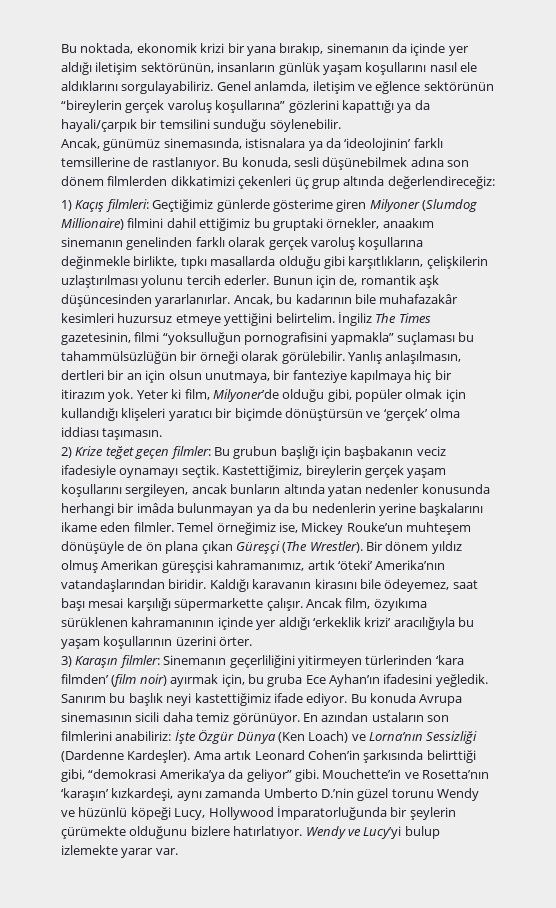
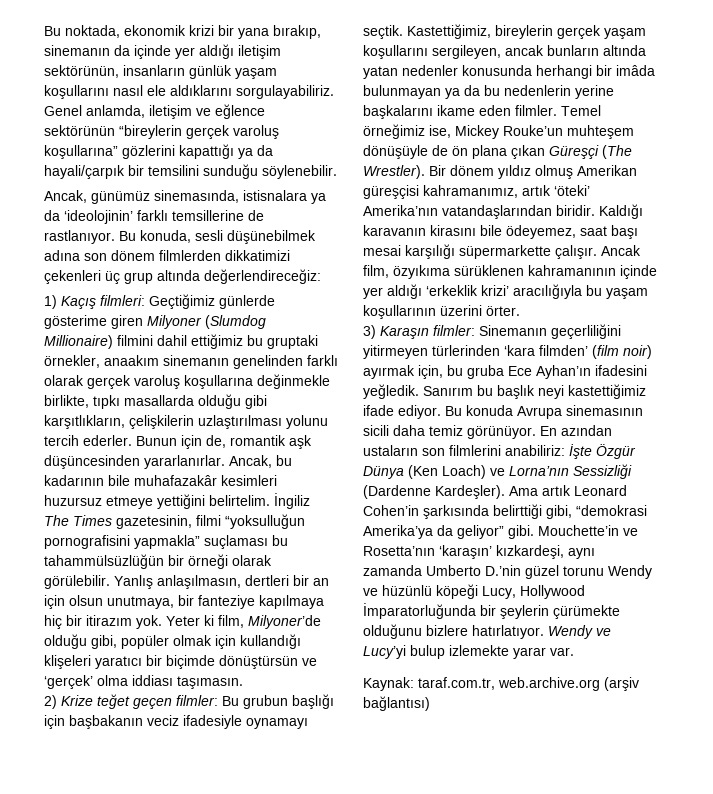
(178, 851) none -> [363,677,639,691] [363,696,430,711] // Kaynak: taraf.com.tr, web.archive.org (arşiv bağlantısı)

